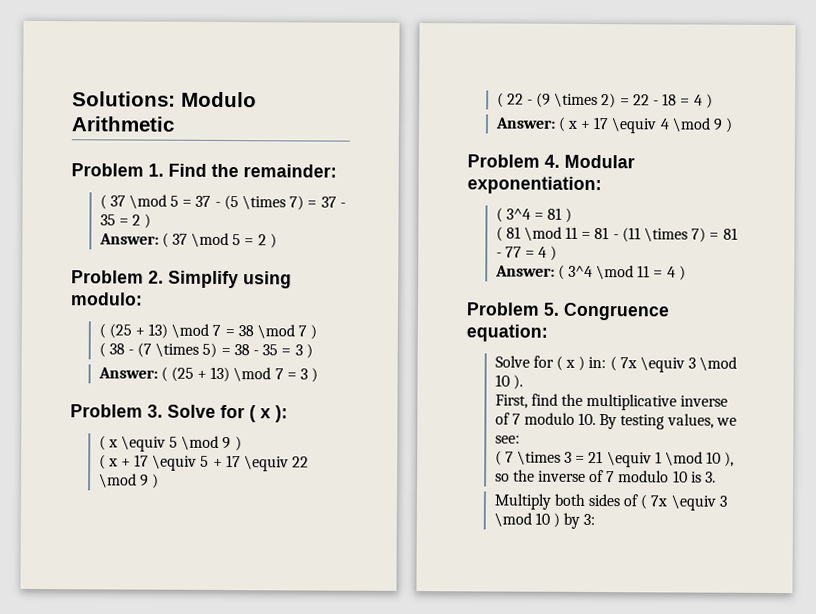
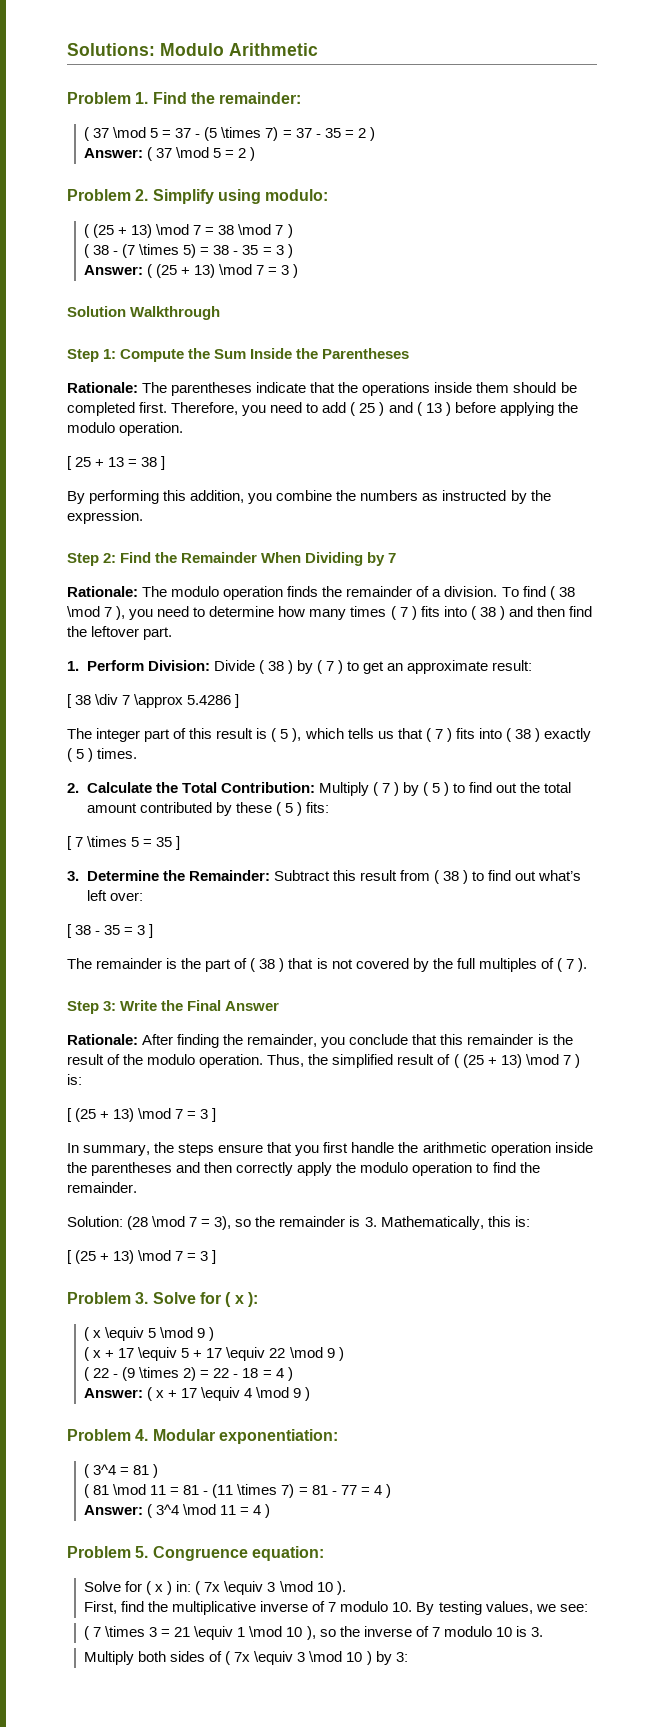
(319, 375) none -> [67,306,221,320] [67,348,410,362] [67,382,577,396] [67,402,578,416] [67,422,184,436] [67,456,166,470] [67,490,551,504] [67,510,143,524] [67,552,397,566] [67,586,575,600] [67,606,593,620] [67,626,173,640] [67,660,533,674] [67,694,240,708] [67,728,592,742] [67,748,138,762] [67,782,572,796] [86,802,329,816] [67,836,181,850] [67,870,582,884] [86,890,143,901] [67,924,154,938] [67,958,588,972] [67,1000,280,1014] [67,1034,573,1048] [67,1054,580,1068] [67,1074,82,1085] [67,1108,217,1122] [67,1142,593,1156] [67,1162,540,1176] [67,1182,137,1193] [67,1216,530,1230] [67,1250,217,1264] // Solution Walkthrough // Step 1: Compute the Sum Inside the Parentheses // Rationale: The parentheses indicate that the operations inside them should be completed first. Therefore, you need to add ( 25 ) and ( 13 ) before applying the modulo operation. // [ 25 + 13 = 38 ] // By performing this addition, you combine the numbers as instructed by the expression. // Step 2: Find the Remainder When Dividing by 7 // Rationale: The modulo operation finds the remainder of a division. To find ( 38 \mod 7 ), you need to determine how many times ( 7 ) fits into ( 38 ) and then find the leftover part. // 1. Perform Division: Divide ( 38 ) by ( 7 ) to get an approximate result: // [ 38 \div 7 \approx 5.4286 ] // The integer part of this result is ( 5 ), which tells us that ( 7 ) fits into ( 38 ) exactly ( 5 ) times. // 2. Calculate the Total Contribution: Multiply ( 7 ) by ( 5 ) to find out the total amount contributed by these ( 5 ) fits: // [ 7 \times 5 = 35 ] // 3. Determine the Remainder: Subtract this result from ( 38 ) to find out what’s left over: // [ 38 - 35 = 3 ] // The remainder is the part of ( 38 ) that is not covered by the full multiples of ( 7 ). // Step 3: Write the Final Answer // Rationale: After finding the remainder, you conclude that this remainder is the result of the modulo operation. Thus, the simplified result of ( (25 + 13) \mod 7 ) is: // [ (25 + 13) \mod 7 = 3 ] // In summary, the steps ensure that you first handle the arithmetic operation inside the parentheses and then correctly apply the modulo operation to find the remainder. // Solution: (28 \mod 7 = 3), so the remainder is 3. Mathematically, this is: // [ (25 + 13) \mod 7 = 3 ]

